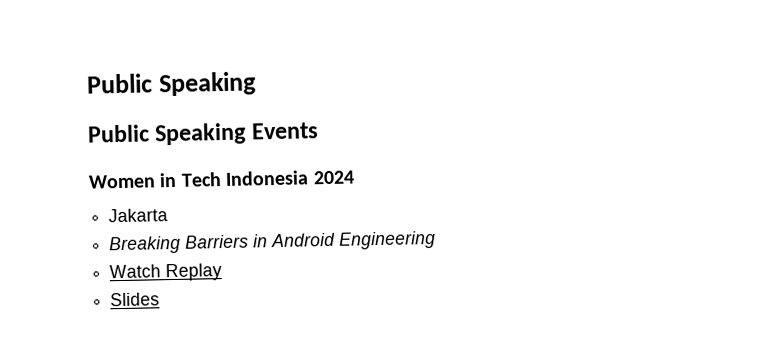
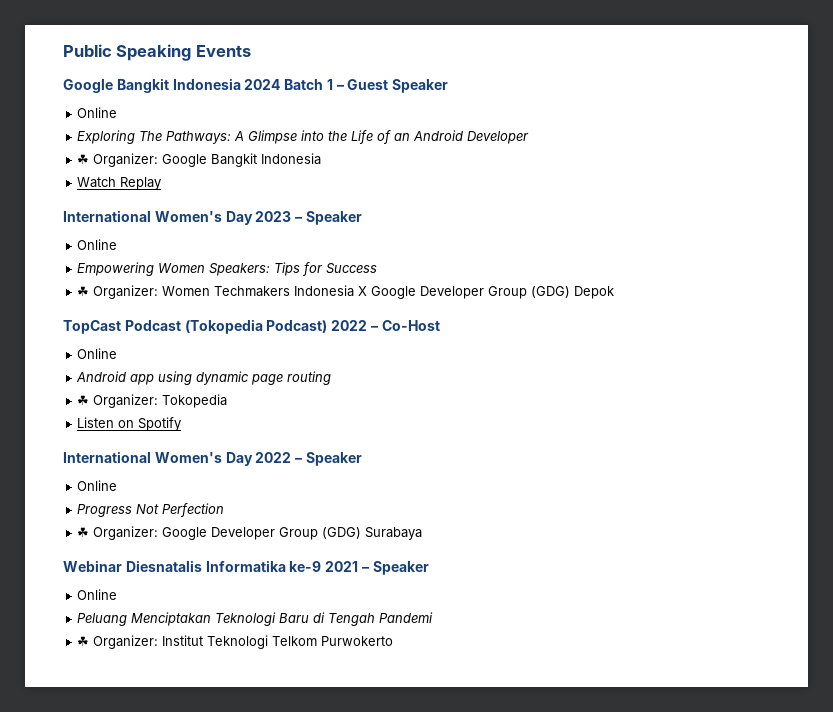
[86,71,257,97] [87,122,248,146] Public Speaking // Public Speaking -> [63,44,192,61] Public Speaking
[88,172,222,189] Women in Tech -> [63,78,169,93] Google Bangkit
[108,208,169,223] [109,230,437,255] [109,263,223,282] [110,292,161,307] // Jakarta // Breaking Barriers in Android Engineering // Watch Replay // Slides -> [284,79,449,93] [77,107,118,118] [77,130,530,144] [77,153,322,167] [77,177,162,190] [63,210,362,225] [77,239,118,250] [77,262,378,276] [77,285,615,299] [63,319,440,334] [77,348,118,359] [76,371,332,385] [77,394,228,408] [77,417,182,431] [63,451,362,466] [77,480,118,491] [77,503,225,517] [77,526,423,540] [63,560,429,575] [77,589,118,600] [77,612,434,626] [77,635,394,649] Batch 1 – Guest Speaker // Online // Exploring The Pathways: A Glimpse into the Life of an Android Developer // ☘ Organizer: Google Bangkit Indonesia // Watch Replay // International Women's Day 2023 – Speaker // Online // Empowering Women Speakers: Tips for Success // ☘ Organizer: Women Techmakers Indonesia X Google Developer Group (GDG) Depok // TopCast Podcast (Tokopedia Podcast) 2022 – Co-Host // Online // Android app using dynamic page routing // ☘ Organizer: Tokopedia // Listen on Spotify // International Women's Day 2022 – Speaker // Online // Progress Not Perfection // ☘ Organizer: Google Developer Group (GDG) Surabaya // Webinar Diesnatalis Informatika ke-9 2021 – Speaker // Online // Peluang Menciptakan Teknologi Baru di Tengah Pandemi // ☘ Organizer: Institut Teknologi Telkom Purwokerto

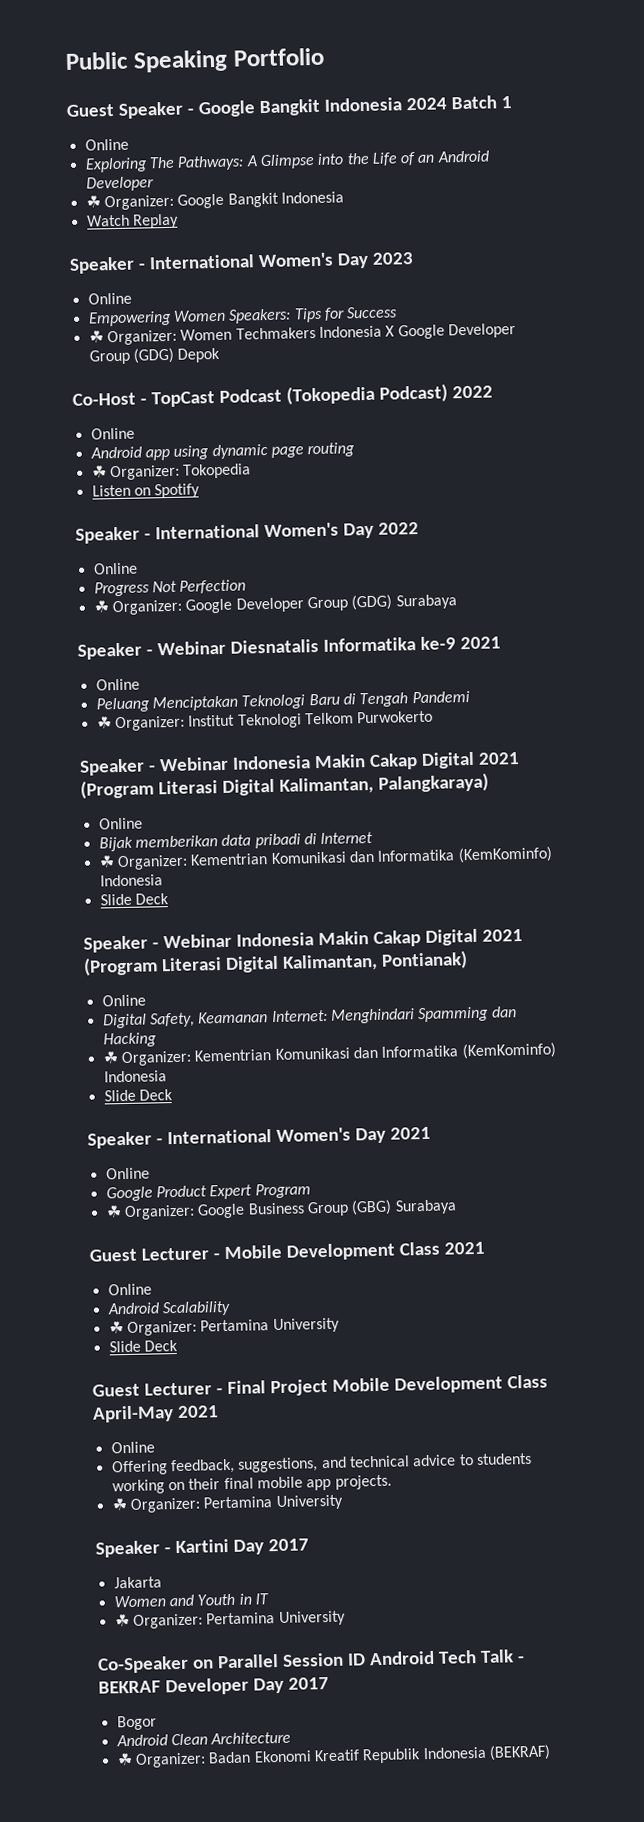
[195,45,251,57] Events // -> [232,47,325,67] [66,101,194,119] Portfolio // Guest Speaker -
[336,79,449,93] – Guest Speaker -> (512, 102) none
(162, 183) none -> [69,256,146,274] Speaker -
[295,211,362,225] – Speaker -> (414, 258) none
(615, 292) none -> [72,392,147,406] Co-Host -
[370,320,440,331] – Co-Host -> (493, 392) none
(182, 424) none -> [75,526,151,544] Speaker -
[295,452,362,466] – Speaker -> (419, 528) none
(423, 533) none -> [77,642,153,660] Speaker -
[361,561,429,575] – Speaker -> (501, 643) none
(394, 641) none -> [79,751,520,776] [80,772,489,799] [98,817,143,830] [98,831,374,852] [98,846,553,871] [99,874,163,887] [99,893,169,906] [83,928,523,953] [83,950,468,976] [101,994,146,1007] [102,1006,517,1029] [102,1032,157,1048] [102,1042,556,1067] [103,1070,167,1083] [103,1089,173,1102] [87,1126,431,1149] [105,1167,150,1180] [105,1183,311,1202] [105,1199,457,1221] [89,1241,485,1262] [107,1283,152,1296] [106,1300,231,1317] [108,1317,340,1337] [108,1339,178,1353] [92,1374,548,1397] [92,1405,219,1423] [110,1441,155,1454] [111,1452,532,1476] [111,1474,392,1495] [111,1494,344,1513] [95,1538,309,1558] [113,1576,162,1589] [113,1593,269,1608] [114,1610,346,1629] [97,1649,525,1674] [98,1677,329,1696] [116,1715,157,1731] [115,1731,292,1747] [116,1744,551,1768] // Speaker - Webinar Indonesia Makin Cakap Digital 2021 (Program Literasi Digital Kalimantan, Palangkaraya) // Online // Bijak memberikan data pribadi di Internet // ☘ Organizer: Kementrian Komunikasi dan Informatika (KemKominfo) Indonesia // Slide Deck // Speaker - Webinar Indonesia Makin Cakap Digital 2021 (Program Literasi Digital Kalimantan, Pontianak) // Online // Digital Safety, Keamanan Internet: Menghindari Spamming dan Hacking // ☘ Organizer: Kementrian Komunikasi dan Informatika (KemKominfo) Indonesia // Slide Deck // Speaker - International Women's Day 2021 // Online // Google Product Expert Program // ☘ Organizer: Google Business Group (GBG) Surabaya // Guest Lecturer - Mobile Development Class 2021 // Online // Android Scalability // ☘ Organizer: Pertamina University // Slide Deck // Guest Lecturer - Final Project Mobile Development Class April-May 2021 // Online // Offering feedback, suggestions, and technical advice to students working on their final mobile app projects. // ☘ Organizer: Pertamina University // Speaker - Kartini Day 2017 // Jakarta // Women and Youth in IT // ☘ Organizer: Pertamina University // Co-Speaker on Parallel Session ID Android Tech Talk - BEKRAF Developer Day 2017 // Bogor // Android Clean Architecture // ☘ Organizer: Badan Ekonomi Kreatif Republik Indonesia (BEKRAF)

